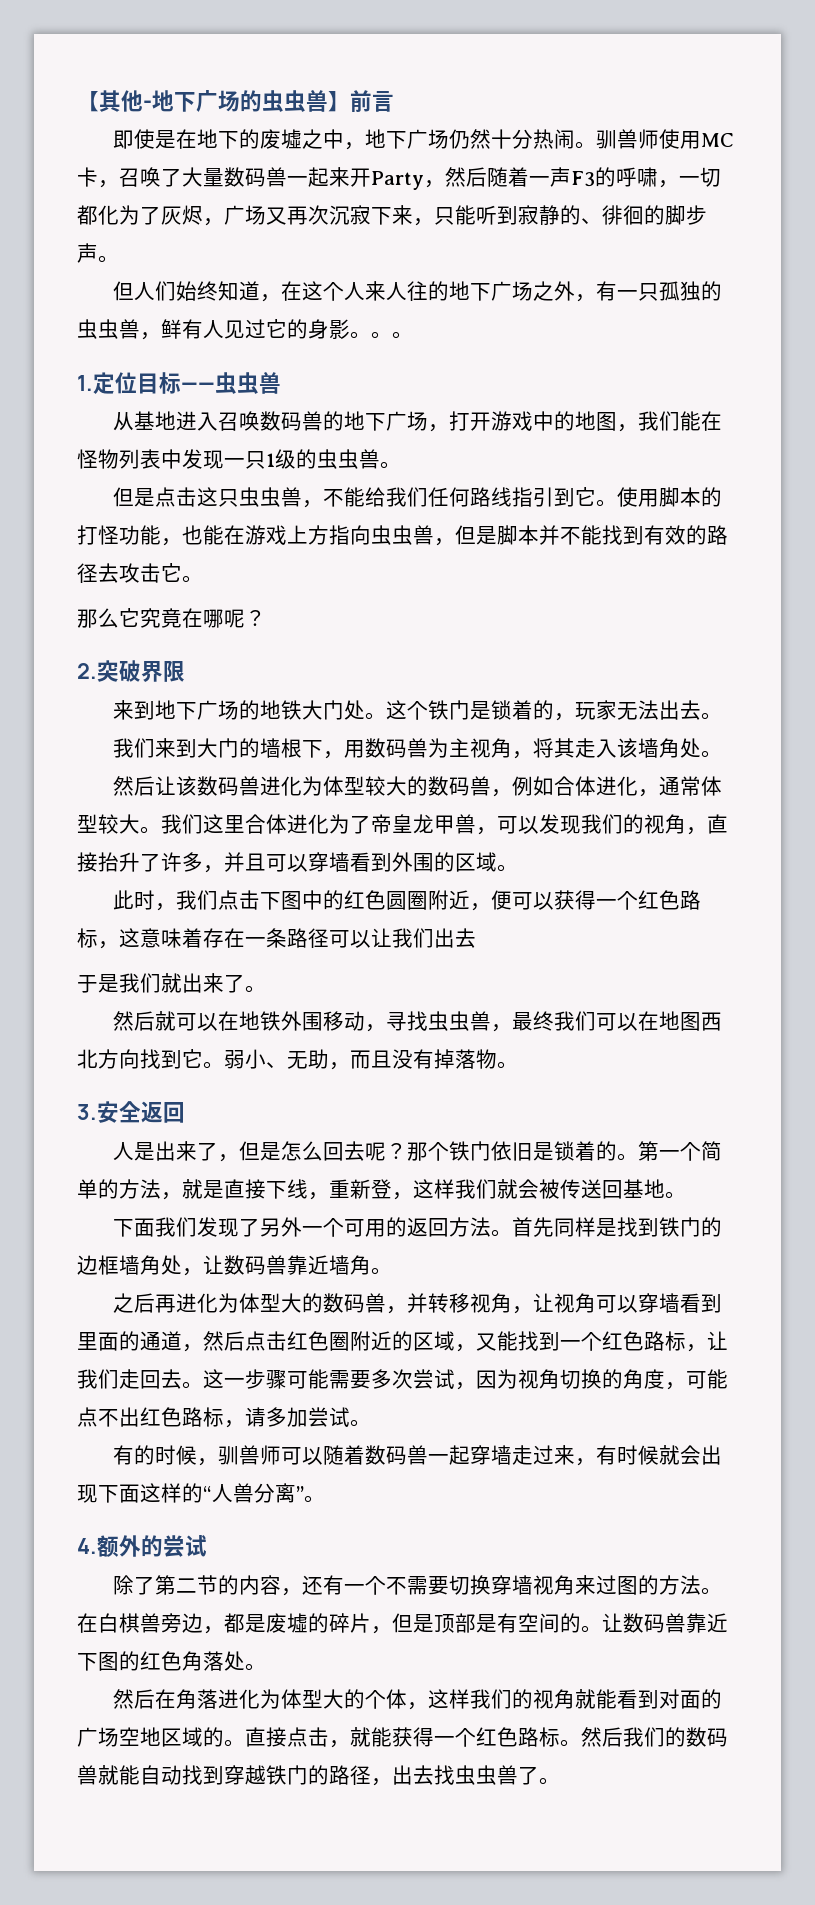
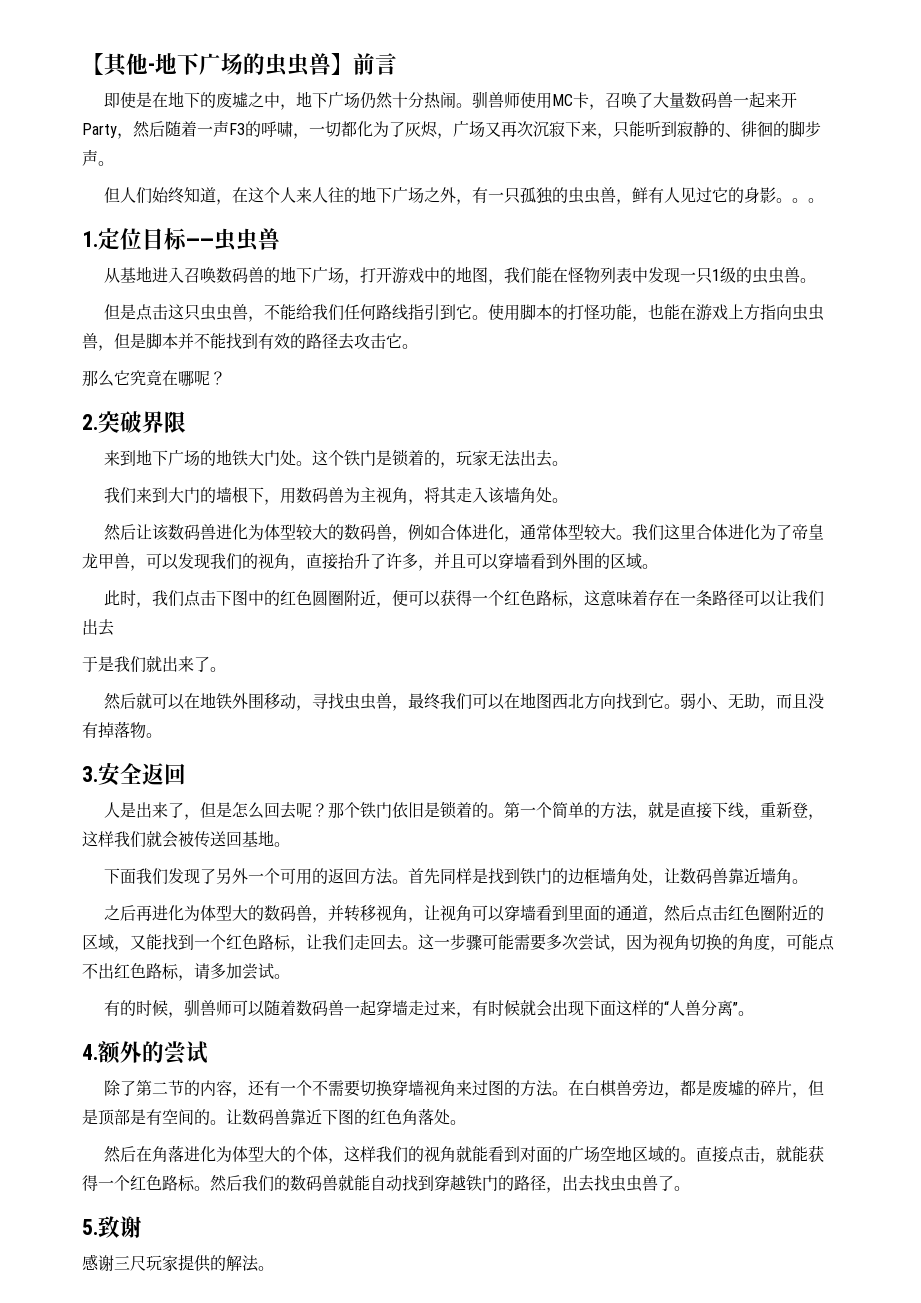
(560, 1781) none -> [82,1216,142,1238] [82,1254,274,1272] // 5.致谢 // 感谢三尺玩家提供的解法。

